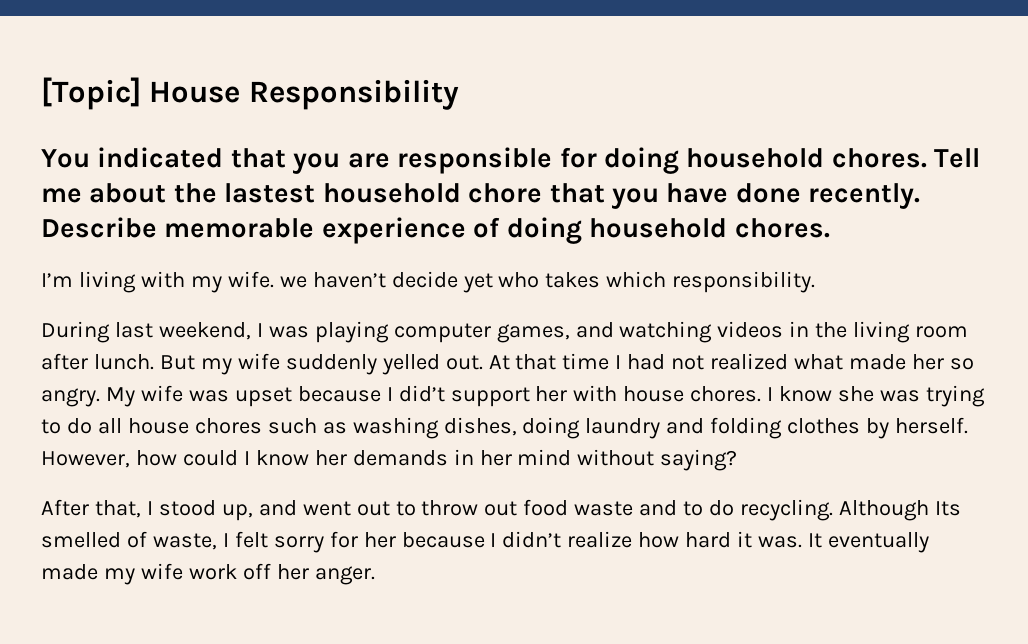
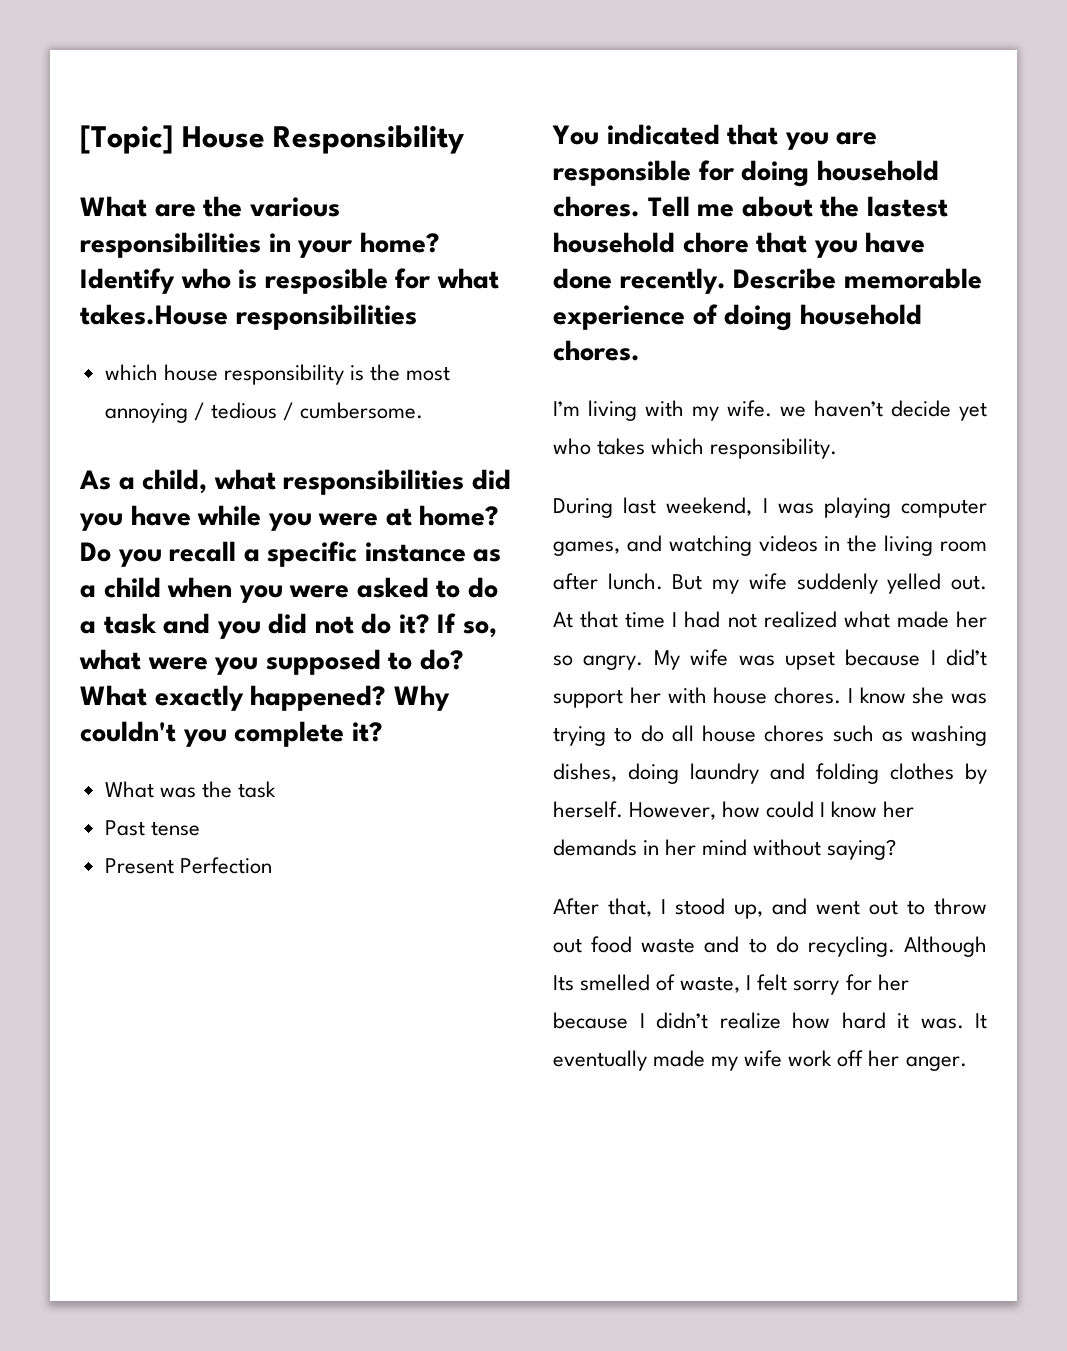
(459, 94) none -> [80,196,340,217] [80,232,440,258] [80,268,499,294] [80,304,417,330] [104,364,451,385] [104,402,424,423] [79,469,511,495] [79,505,500,531] [80,541,502,567] [80,577,498,603] [80,613,498,639] [79,649,464,675] [80,685,450,711] [80,721,383,747] [104,781,276,798] [104,820,200,836] [104,857,272,874] // What are the various responsibilities in your home? Identify who is resposible for what takes.House responsibilities // which house responsibility is the most annoying / tedious / cumbersome. // As a child, what responsibilities did you have while you were at home? Do you recall a specific instance as a child when you were asked to do a task and you did not do it? If so, what were you supposed to do? What exactly happened? Why couldn't you complete it? // What was the task // Past tense // Present Perfection

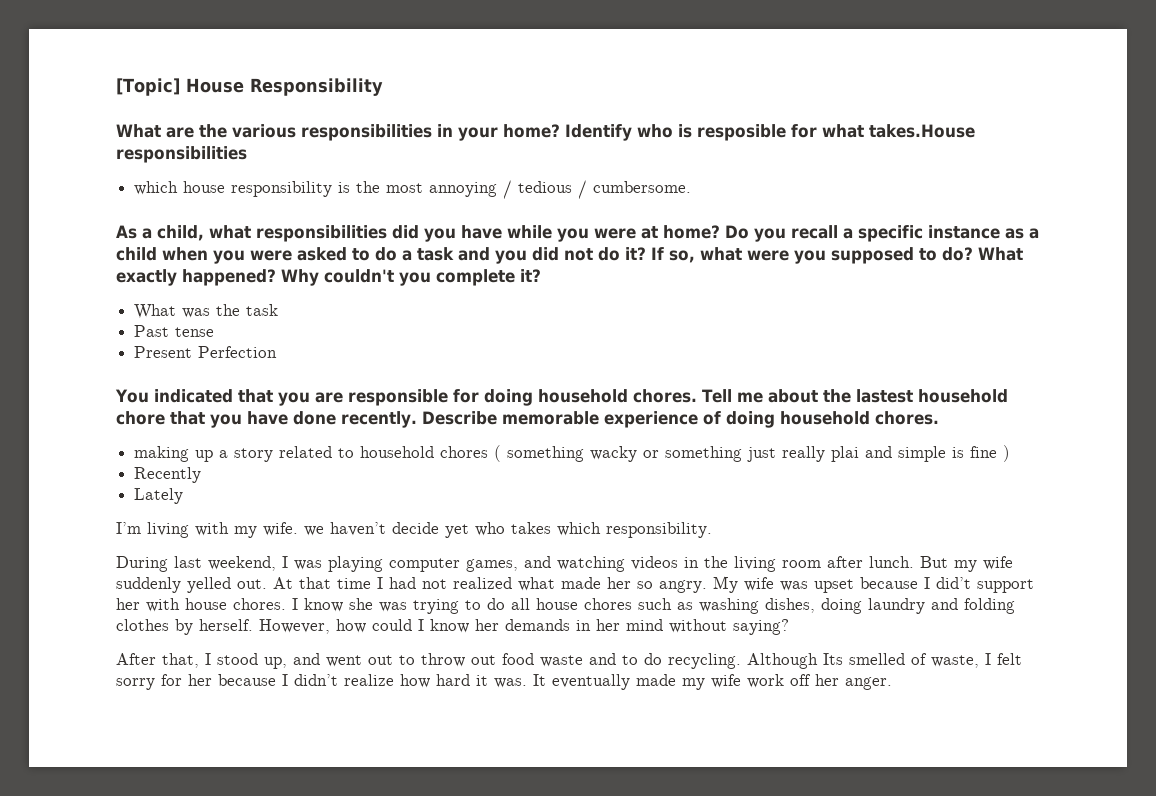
(640, 350) none -> [134,445,1011,462] [134,467,202,483] [134,488,184,504] // making up a story related to household chores ( something wacky or something just really plai and simple is fine ) // Recently // Lately

